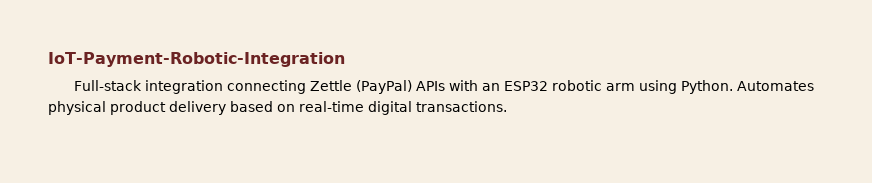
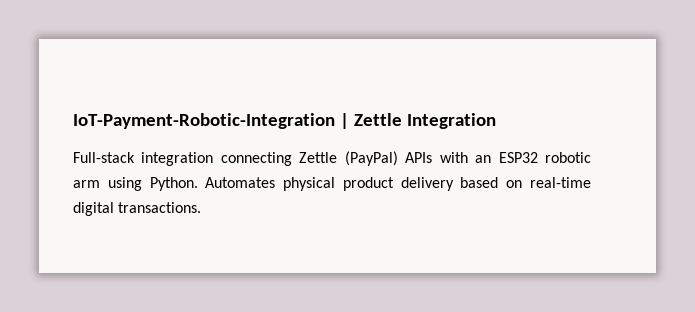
(345, 59) none -> [339,113,496,129] | Zettle Integration

